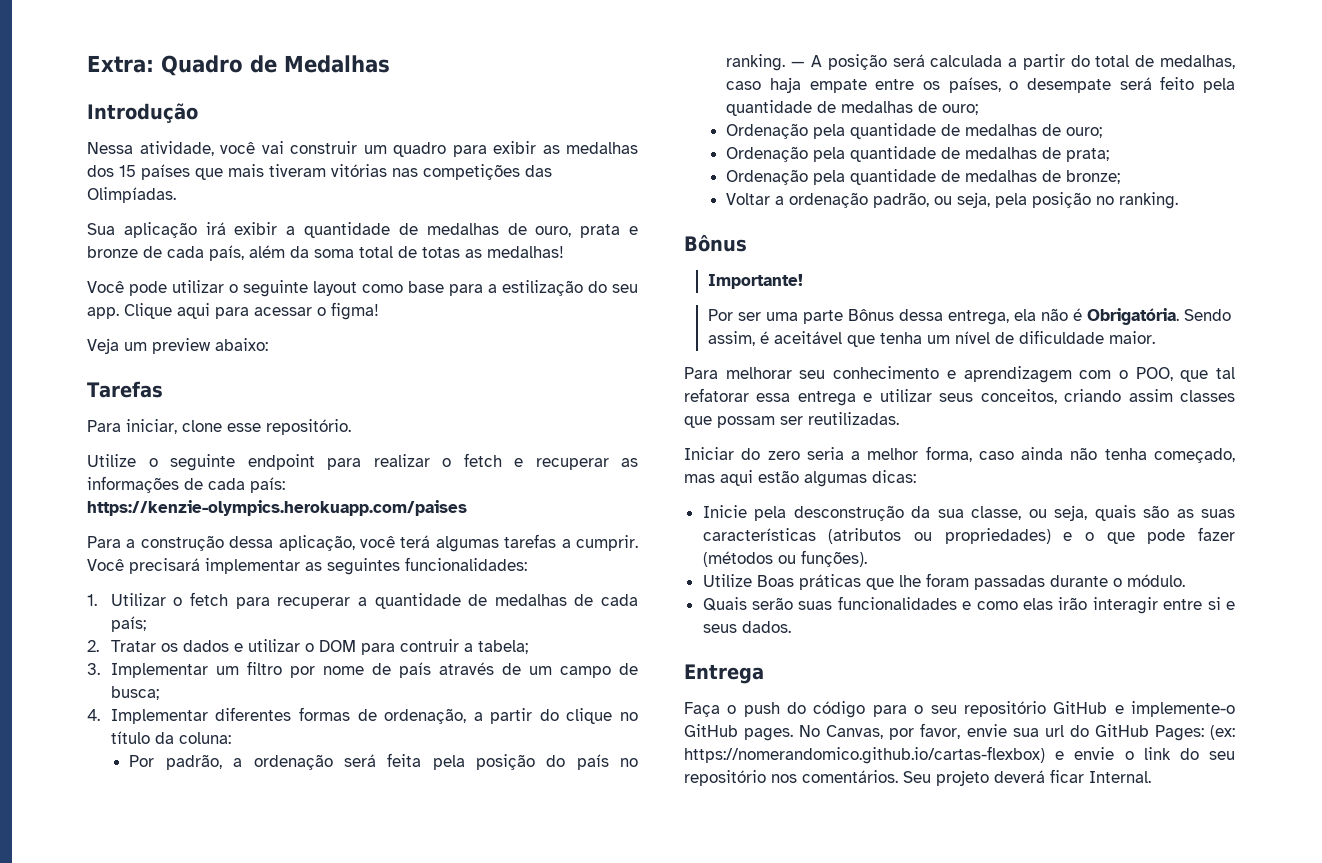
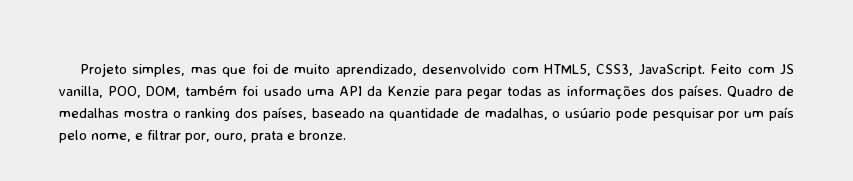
[87,55,390,76] [87,103,198,123] [87,141,638,157] [87,164,552,180] [87,187,176,203] [87,222,638,238] [87,245,564,261] [87,280,638,297] [87,302,379,320] [87,338,268,354] [87,381,163,398] [87,419,351,435] [87,453,638,471] [87,476,285,493] [87,500,467,516] [87,534,638,552] [87,557,527,575] [87,592,638,609] [110,616,146,632] [87,639,528,655] [87,661,638,678] [110,686,159,700] [87,707,639,724] [110,731,231,744] [129,753,638,770] [726,54,1235,71] [726,76,1235,93] [726,100,979,116] [726,123,1103,139] [726,146,1110,162] [726,169,1121,185] [726,192,1179,209] [684,235,747,252] [707,274,803,289] [707,308,1231,325] [707,330,1155,347] [684,366,1235,383] [684,388,1235,406] [684,412,899,428] [684,446,1235,463] [684,470,916,487] [702,505,1235,521] [702,527,1235,544] [702,550,867,567] [702,573,1185,590] [702,596,1235,614] [702,621,791,633] [684,664,764,684] [684,701,1235,718] [684,723,1235,741] [684,746,1235,764] [684,769,1151,786] Extra: Quadro de Medalhas // Introdução // Nessa atividade, você vai construir um quadro para exibir as medalhas dos 15 países que mais tiveram vitórias nas competições das Olimpíadas. // Sua aplicação irá exibir a quantidade de medalhas de ouro, prata e bronze de cada país, além da soma total de totas as medalhas! // Você pode utilizar o seguinte layout como base para a estilização do seu app. Clique aqui para acessar o figma! // Veja um preview abaixo: // Tarefas // Para iniciar, clone esse repositório. // Utilize o seguinte endpoint para realizar o fetch e recuperar as informações de cada país: https://kenzie-olympics.herokuapp.com/paises // Para a construção dessa aplicação, você terá algumas tarefas a cumprir. Você precisará implementar as seguintes funcionalidades: // 1. Utilizar o fetch para recuperar a quantidade de medalhas de cada país; // 2. Tratar os dados e utilizar o DOM para contruir a tabela; // 3. Implementar um filtro por nome de país através de um campo de busca; // 4. Implementar diferentes formas de ordenação, a partir do clique no título da coluna: // Por padrão, a ordenação será feita pela posição do país no ranking. — A posição será calculada a partir do total de medalhas, caso haja empate entre os países, o desempate será feito pela quantidade de medalhas de ouro; // Ordenação pela quantidade de medalhas de ouro; // Ordenação pela quantidade de medalhas de prata; // Ordenação pela quantidade de medalhas de bronze; // Voltar a ordenação padrão, ou seja, pela posição no ranking. // Bônus // Importante! // Por ser uma parte Bônus dessa entrega, ela não é Obrigatória. Sendo assim, é aceitável que tenha um nível de dificuldade maior. // Para melhorar seu conhecimento e aprendizagem com o POO, que tal refatorar essa entrega e utilizar seus conceitos, criando assim classes que possam ser reutilizadas. // Iniciar do zero seria a melhor forma, caso ainda não tenha começado, mas aqui estão algumas dicas: // Inicie pela desconstrução da sua classe, ou seja, quais são as suas características (atributos ou propriedades) e o que pode fazer (métodos ou funções). // Utilize Boas práticas que lhe foram passadas durante o módulo. // Quais serão suas funcionalidades e como elas irão interagir entre si e seus dados. // Entrega // Faça o push do código para o seu repositório GitHub e implemente-o GitHub pages. No Canvas, por favor, envie sua url do GitHub Pages: (ex: https://nomerandomico.github.io/cartas-flexbox) e envie o link do seu repositório nos comentários. Seu projeto deverá ficar Internal. -> [80,63,795,77] [59,85,794,100] [59,107,794,121] [59,130,346,143] Projeto simples, mas que foi de muito aprendizado, desenvolvido com HTML5, CSS3, JavaScript. Feito com JS vanilla, POO, DOM, também foi usado uma API da Kenzie para pegar todas as informações dos países. Quadro de medalhas mostra o ranking dos países, baseado na quantidade de madalhas, o usúario pode pesquisar por um país pelo nome, e filtrar por, ouro, prata e bronze.

